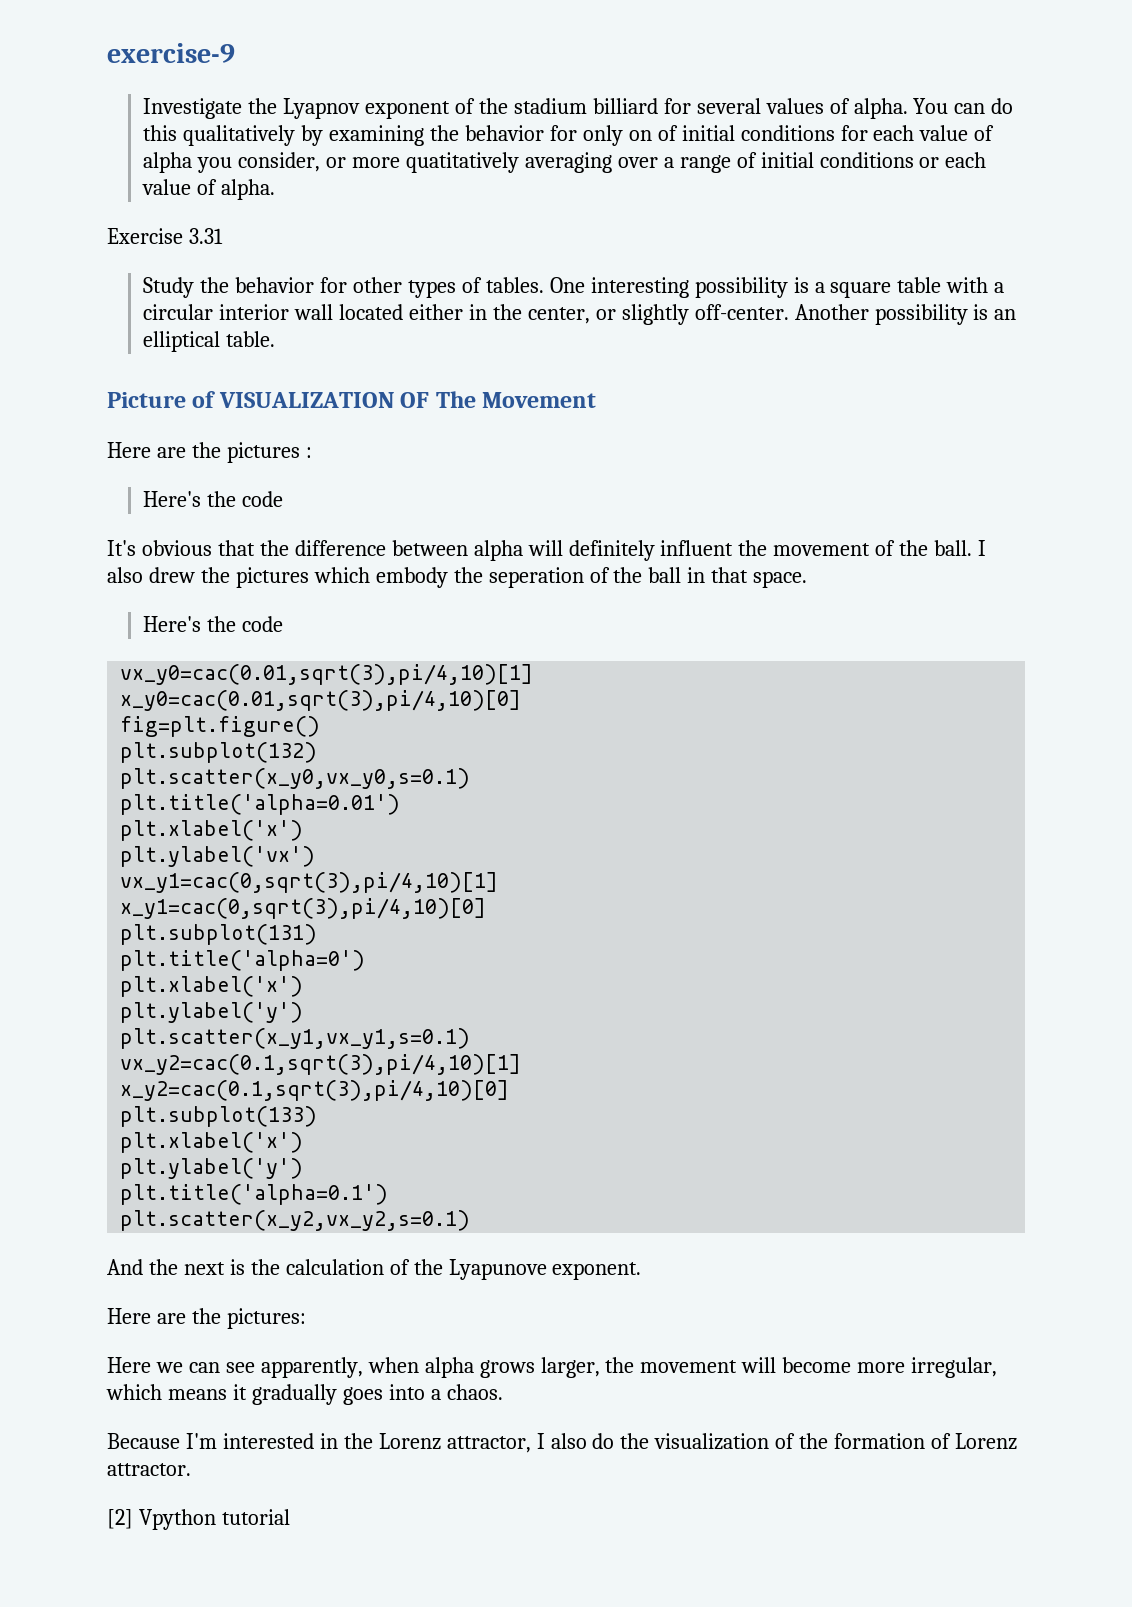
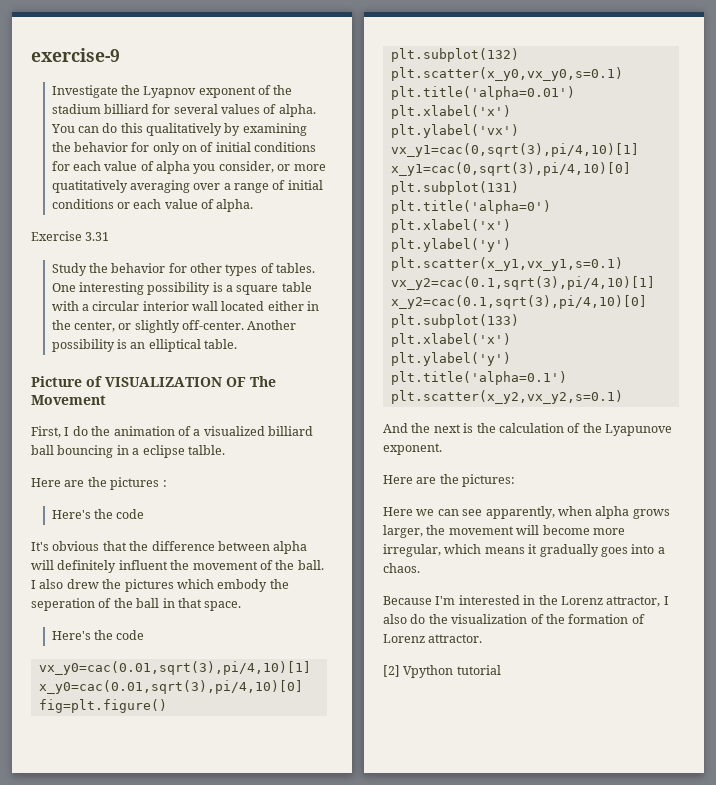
(597, 400) none -> [31,426,313,438] [31,445,225,458] // First, I do the animation of a visualized billiard ball bouncing in a eclipse talble.

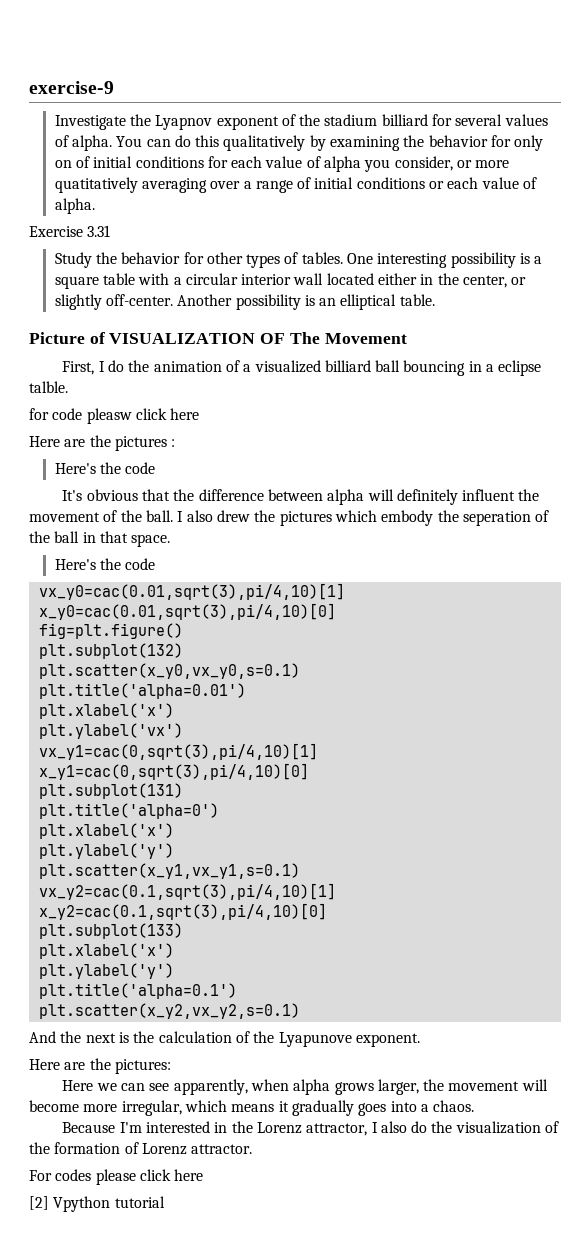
(225, 450) none -> [29,408,200,424] // for code pleasw click here
(483, 638) none -> [29,1169,204,1185] // For codes please click here

